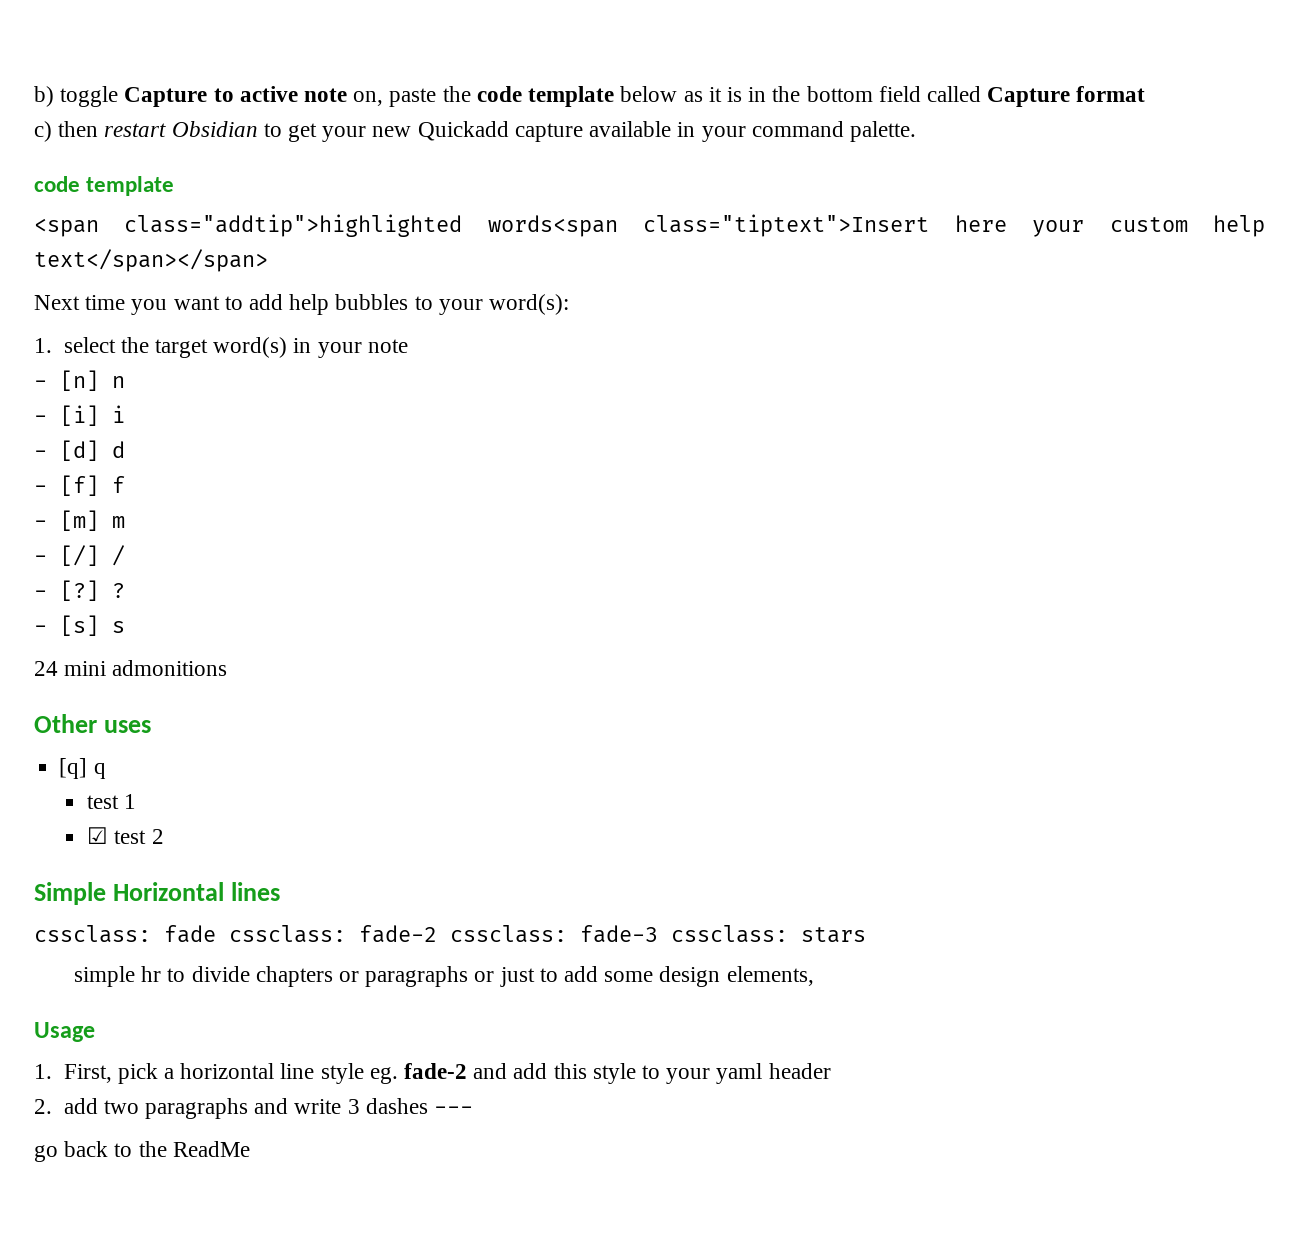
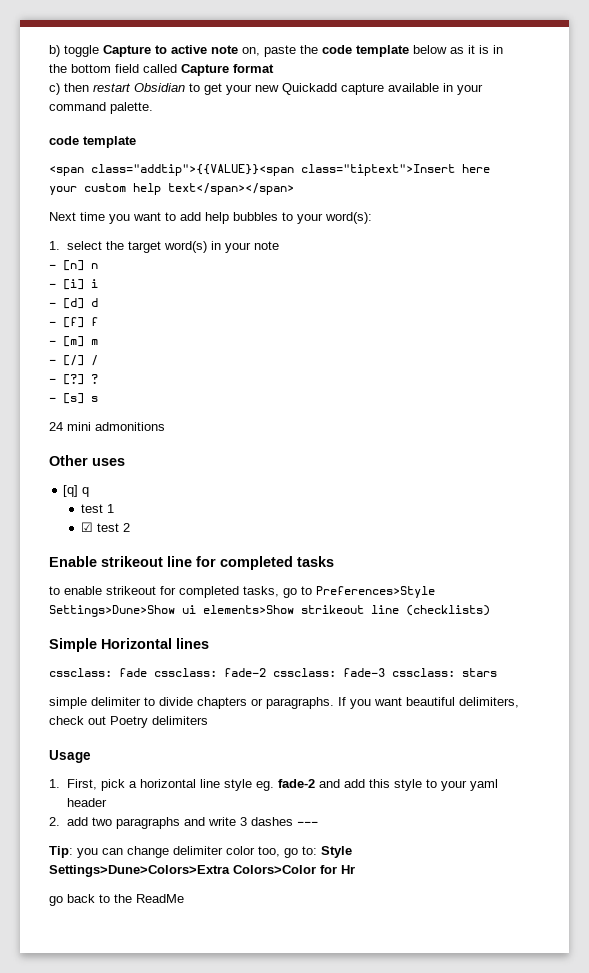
[124,214,618,237] class="addtip">highlighted words<span -> [91,164,294,176] class="addtip">{{VALUE}}<span
(164, 836) none -> [49,556,334,570] [49,586,435,598] [49,605,490,617] // Enable strikeout line for completed tasks // to enable strikeout for completed tasks, go to Preferences>Style Settings>Dune>Show ui elements>Show strikeout line (checklists)
[141,966,162,982] hr -> [91,697,141,706] delimiter
[365,966,814,987] paragraphs or just to add some design elements, -> [266,697,519,709] [49,716,208,728] paragraphs. If you want beautiful delimiters, check out Poetry delimiters
(473, 1110) none -> [49,846,352,858] [49,865,355,877] // Tip: you can change delimiter color too, go to: Style Settings>Dune>Colors>Extra Colors>Color for Hr

